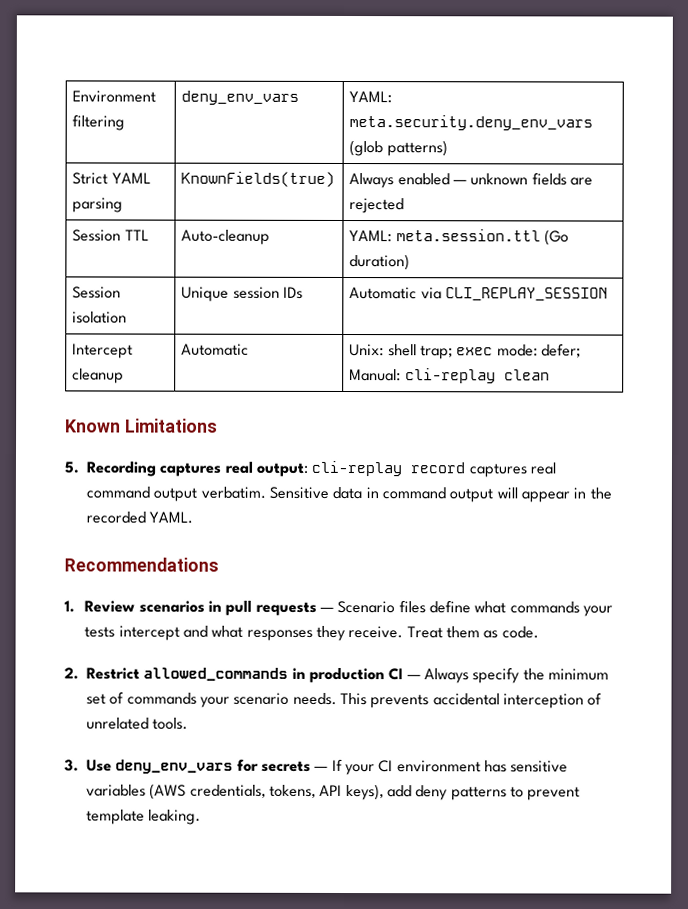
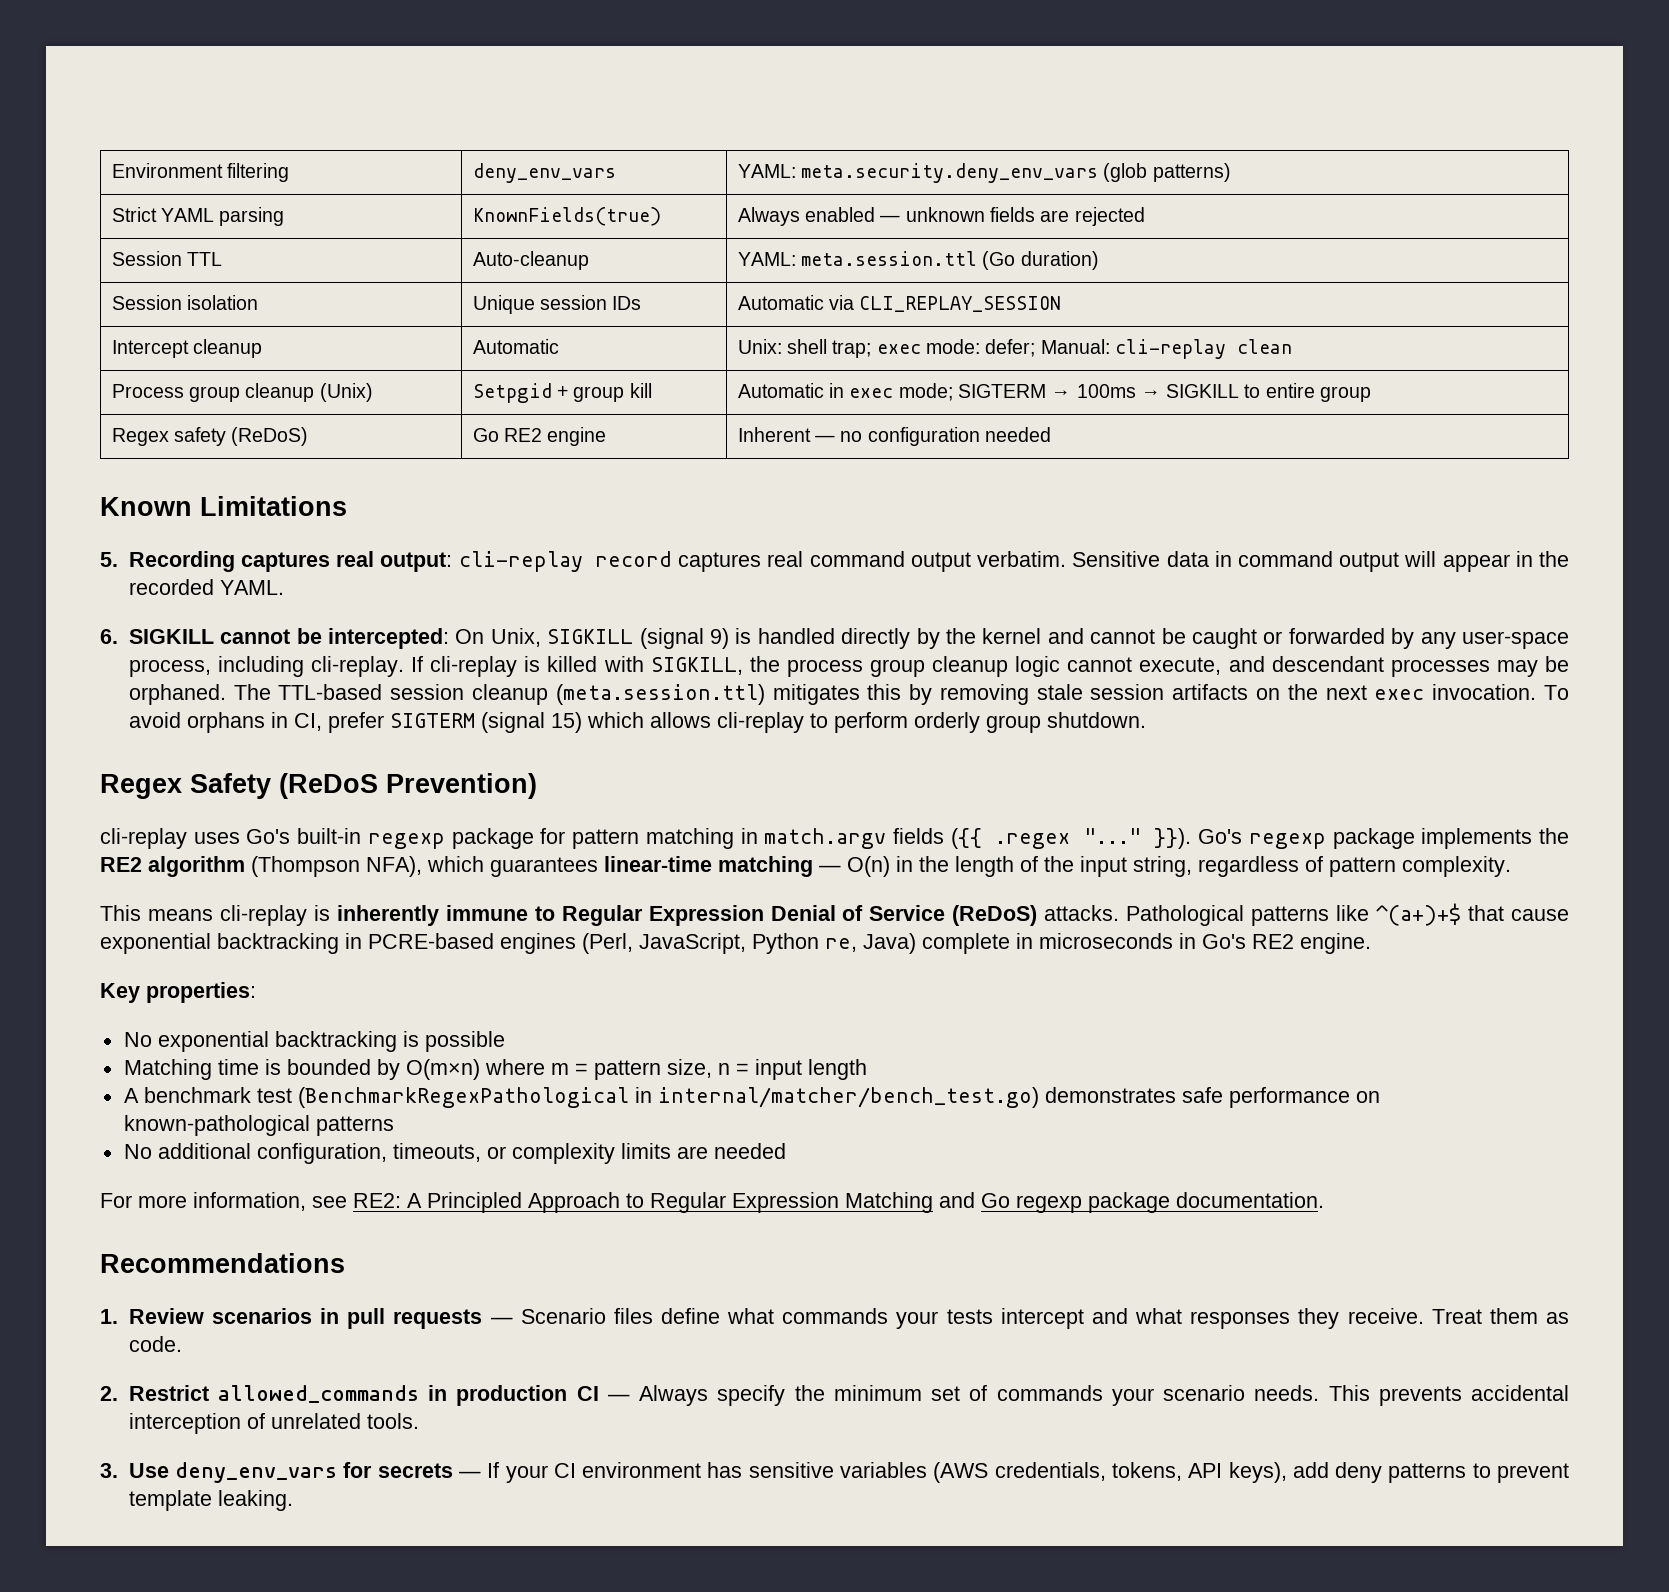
(550, 375) none -> [111,383,373,402] [472,383,652,403] [737,383,1371,402] [111,427,309,446] [472,427,607,446] [737,427,1051,446] // Process group cleanup (Unix) | Setpgid + group kill | Automatic in exec mode; SIGTERM → 100ms → SIGKILL to entire group // Regex safety (ReDoS) | Go RE2 engine | Inherent — no configuration needed
(194, 517) none -> [100,628,1570,649] [128,656,1569,677] [128,684,1570,705] [128,712,1146,733] [100,773,537,799] [100,828,1569,849] [100,856,1511,877] [100,903,1570,926] [100,933,1371,954] [100,982,256,1003] [123,1031,505,1052] [123,1059,867,1080] [123,1087,1380,1108] [123,1115,394,1136] [123,1143,786,1164] [100,1192,1324,1213] // 6. SIGKILL cannot be intercepted: On Unix, SIGKILL (signal 9) is handled directly by the kernel and cannot be caught or forwarded by any user-space process, including cli-replay. If cli-replay is killed with SIGKILL, the process group cleanup logic cannot execute, and descendant processes may be orphaned. The TTL-based session cleanup (meta.session.ttl) mitigates this by removing stale session artifacts on the next exec invocation. To avoid orphans in CI, prefer SIGTERM (signal 15) which allows cli-replay to perform orderly group shutdown. // Regex Safety (ReDoS Prevention) // cli-replay uses Go's built-in regexp package for pattern matching in match.argv fields ({{ .regex "..." }}). Go's regexp package implements the RE2 algorithm (Thompson NFA), which guarantees linear-time matching — O(n) in the length of the input string, regardless of pattern complexity. // This means cli-replay is inherently immune to Regular Expression Denial of Service (ReDoS) attacks. Pathological patterns like ^(a+)+$ that cause exponential backtracking in PCRE-based engines (Perl, JavaScript, Python re, Java) complete in microseconds in Go's RE2 engine. // Key properties: // No exponential backtracking is possible // Matching time is bounded by O(m×n) where m = pattern size, n = input length // A benchmark test (BenchmarkRegexPathological in internal/matcher/bench_test.go) demonstrates safe performance on known-pathological patterns // No additional configuration, timeouts, or complexity limits are needed // For more information, see RE2: A Principled Approach to Regular Expression Matching and Go regexp package documentation.

